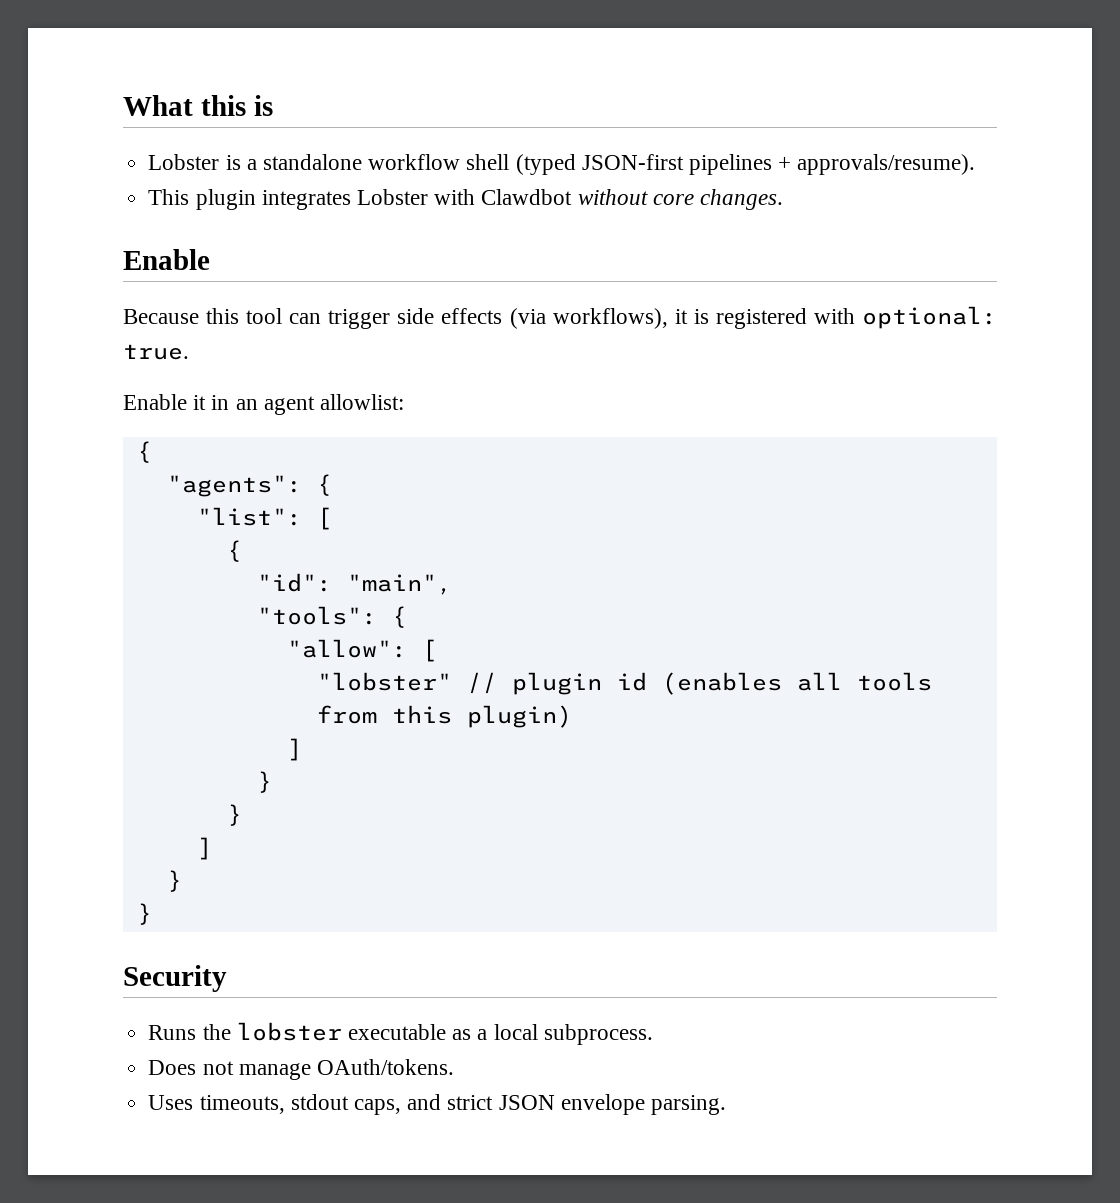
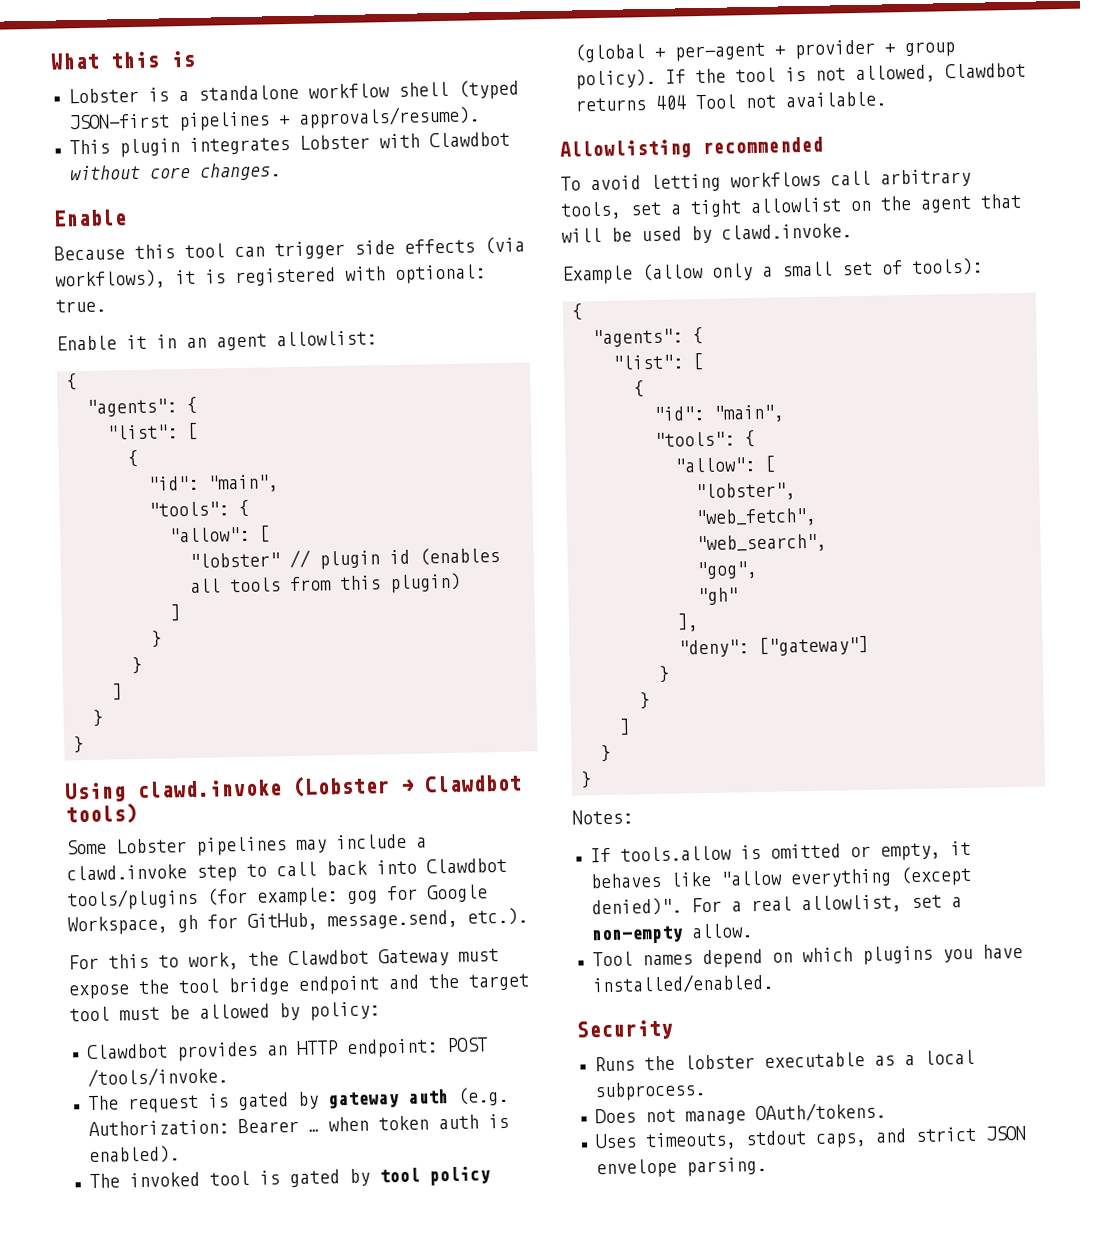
(152, 914) none -> [64,774,522,803] [65,803,138,825] [66,833,427,856] [66,857,507,882] [67,884,488,911] [67,907,528,936] [68,948,499,971] [68,973,530,1000] [69,1001,380,1022] [86,1037,488,1062] [86,1066,228,1088] [87,1086,509,1114] [87,1113,509,1137] [88,1145,180,1165] [88,1166,491,1189] [573,39,956,63] [574,62,1026,90] [574,91,886,112] [559,136,824,160] [560,168,971,193] [560,193,1021,220] [561,223,852,244] [562,257,983,285] [571,303,583,321] [592,327,703,348] [612,353,704,371] [633,380,644,398] [653,404,785,423] [654,430,755,448] [674,455,776,473] [695,482,796,502] [695,507,817,528] [696,533,827,554] [696,561,758,580] [697,587,738,606] [677,613,699,632] [678,635,869,658] [658,665,670,683] [639,692,650,710] [619,718,631,736] [600,744,611,763] [580,771,592,789] [572,809,633,825] [589,840,971,863] [589,865,972,889] [590,894,962,917] [590,923,753,945] [591,943,1023,969] [591,972,774,995] // Using clawd.invoke (Lobster → Clawdbot tools) // Some Lobster pipelines may include a clawd.invoke step to call back into Clawdbot tools/plugins (for example: gog for Google Workspace, gh for GitHub, message.send, etc.). // For this to work, the Clawdbot Gateway must expose the tool bridge endpoint and the target tool must be allowed by policy: // Clawdbot provides an HTTP endpoint: POST /tools/invoke. // The request is gated by gateway auth (e.g. Authorization: Bearer … when token auth is enabled). // The invoked tool is gated by tool policy (global + per-agent + provider + group policy). If the tool is not allowed, Clawdbot returns 404 Tool not available. // Allowlisting recommended // To avoid letting workflows call arbitrary tools, set a tight allowlist on the agent that will be used by clawd.invoke. // Example (allow only a small set of tools): // { // "agents": { // "list": [ // { // "id": "main", // "tools": { // "allow": [ // "lobster", // "web_fetch", // "web_search", // "gog", // "gh" // ], // "deny": ["gateway"] // } // } // ] // } // } // Notes: // If tools.allow is omitted or empty, it behaves like "allow everything (except denied)". For a real allowlist, set a non-empty allow. // Tool names depend on which plugins you have installed/enabled.

